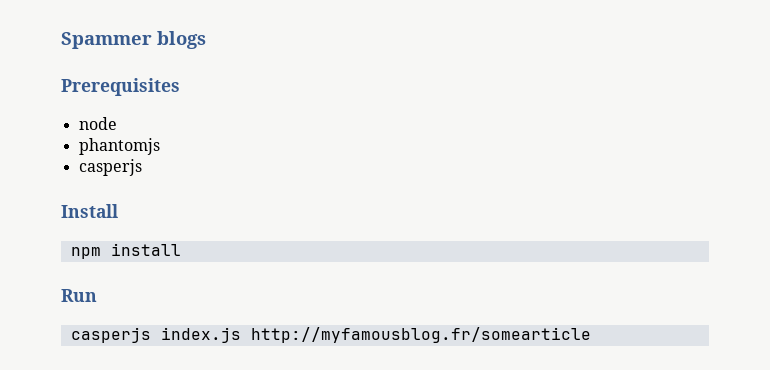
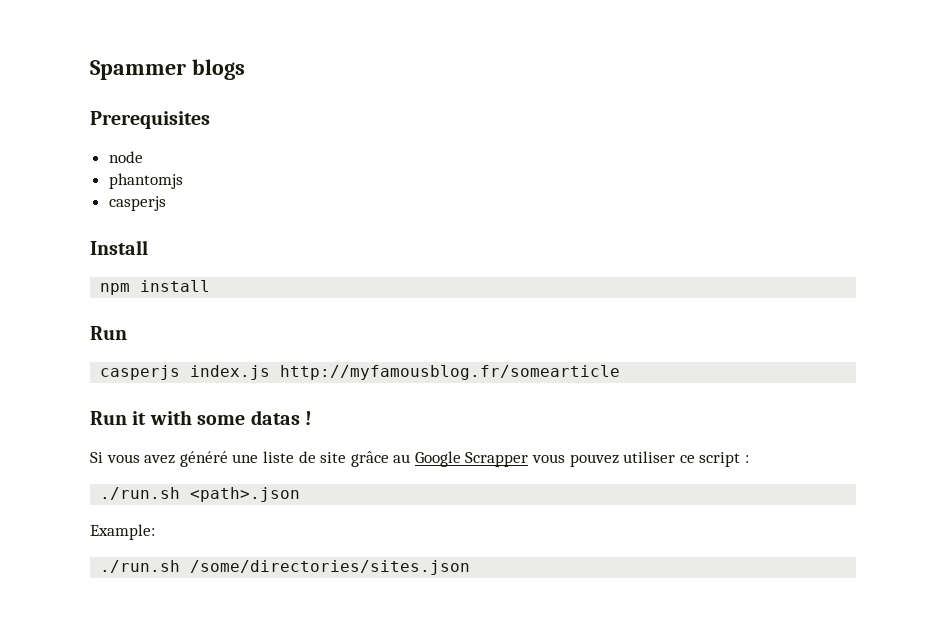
(591, 335) none -> [90,410,312,425] [90,451,750,467] [100,487,301,502] [90,524,155,540] [100,560,471,575] // Run it with some datas ! // Si vous avez généré une liste de site grâce au Google Scrapper vous pouvez utiliser ce script : // ./run.sh <path>.json // Example: // ./run.sh /some/directories/sites.json

